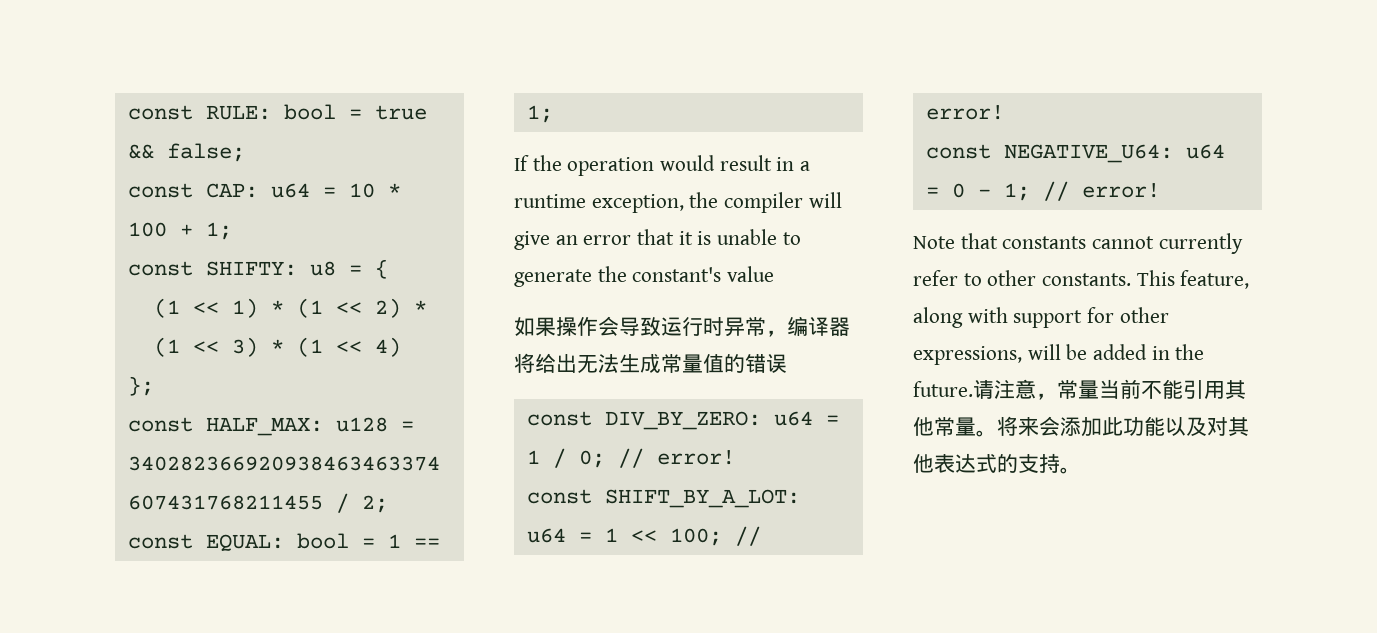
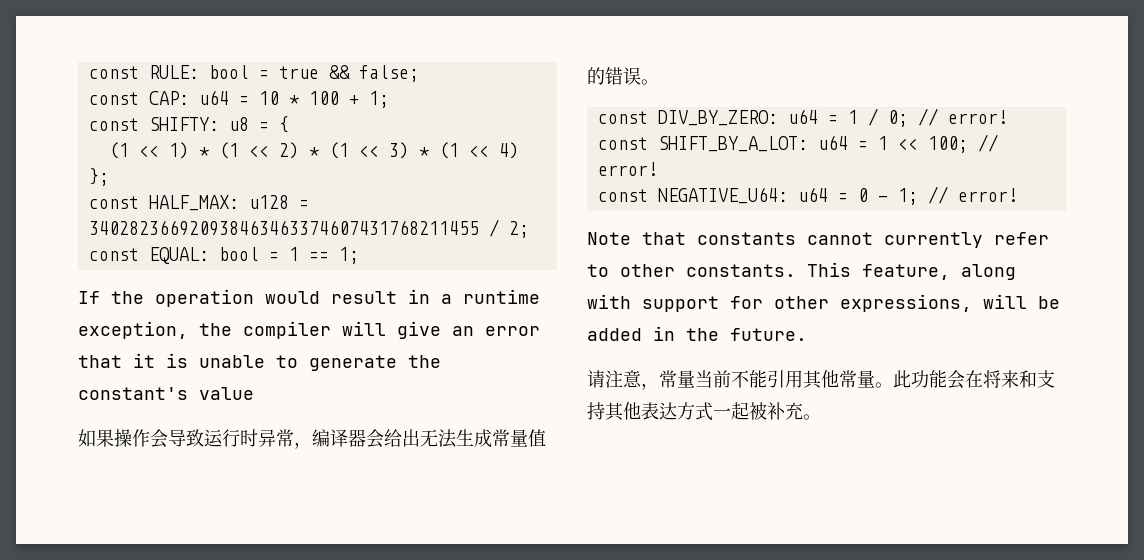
[514,353,535,373] 将 -> [366,429,384,448] 会
(787, 363) none -> [641,79,659,85] 。
(973, 389) none -> (807, 334) //
[997,416,1249,437] [913,453,1060,473] 将来会添加此功能以及对其他表达式的支持 -> [893,370,1055,389] [587,402,803,421] 此功能会在将来和支持其他表达方式一起被补充

